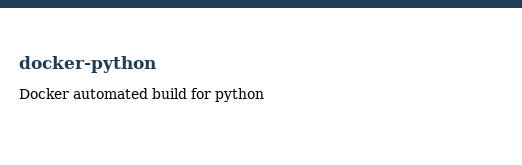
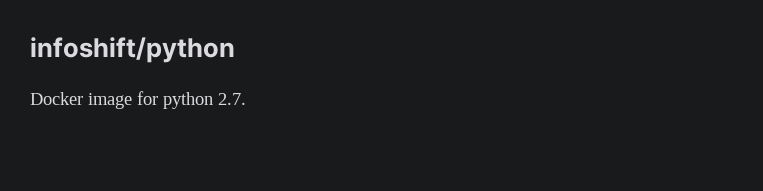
[19,56,156,73] docker-python -> [30,37,235,63] infoshift/python
[73,88,187,99] automated build -> [88,93,132,109] image
(264, 95) none -> [218,93,246,105] 2.7.

